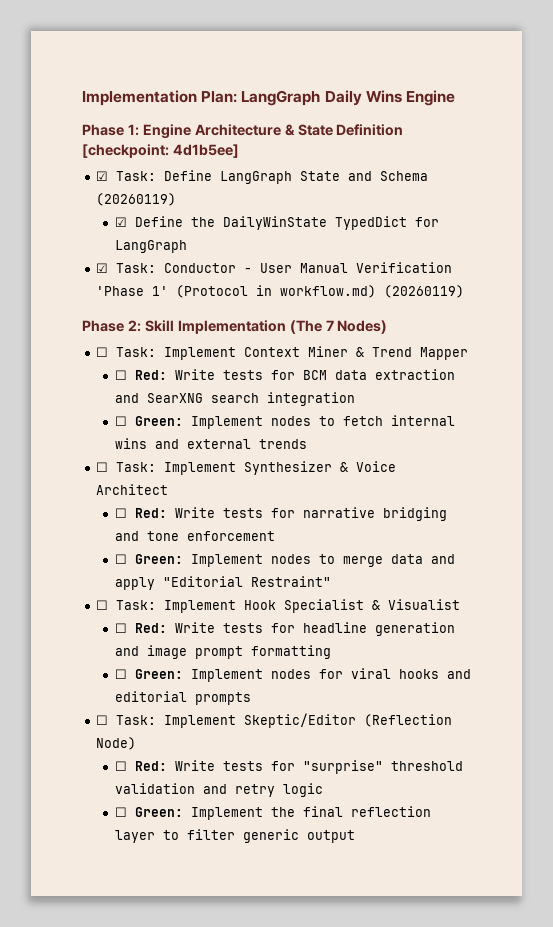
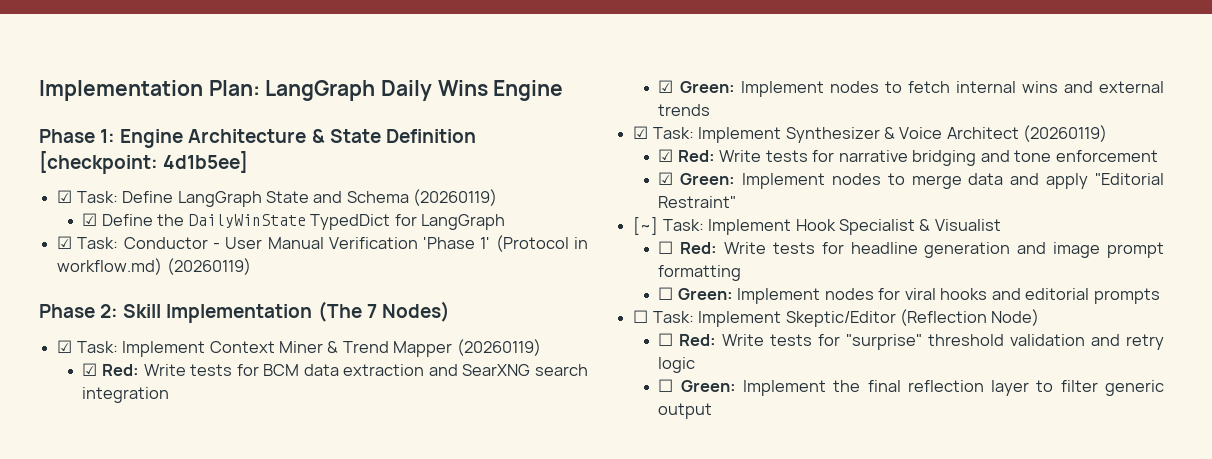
[96,347,109,357] ☐ -> [57,340,73,353] ☑
[114,370,127,380] // ☐ -> [456,339,541,356] [82,363,98,376] (20260119) // ☑
[114,416,127,426] ☐ -> [658,80,674,93] ☑
[96,462,109,472] ☐ -> [633,126,649,139] ☑
[114,508,127,518] // ☐ -> [1023,125,1108,142] [658,149,674,162] (20260119) // ☑
[114,554,127,564] ☐ -> [658,172,674,185] ☑
[96,600,109,610] ☐ -> [633,217,659,235] [~]

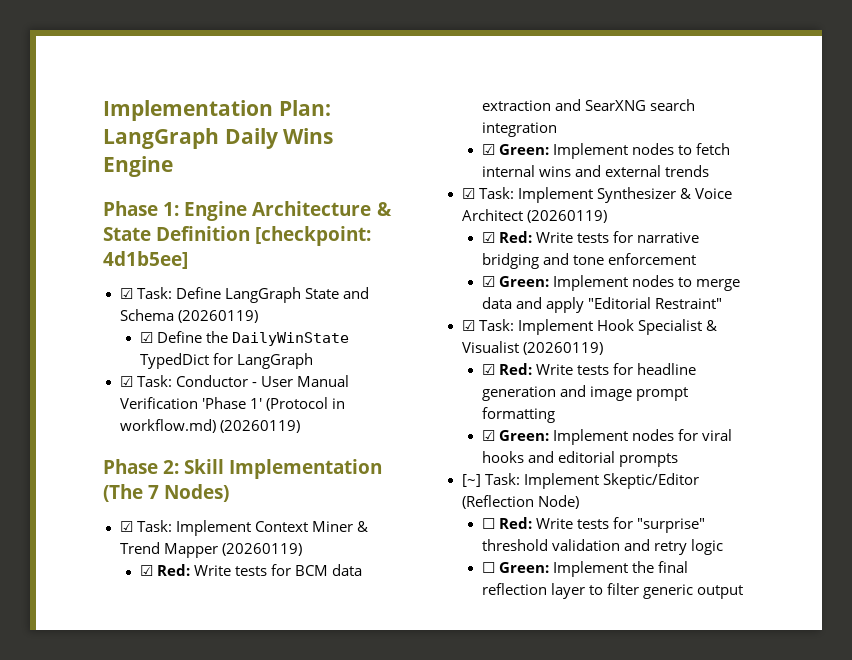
[633,217,659,235] [~] -> [461,320,475,331] ☑
[658,241,674,254] // ☐ -> [522,342,603,355] [481,364,495,375] (20260119) // ☑
[658,287,674,300] ☐ -> [481,430,495,441] ☑
[633,310,649,323] ☐ -> [461,474,481,487] [~]

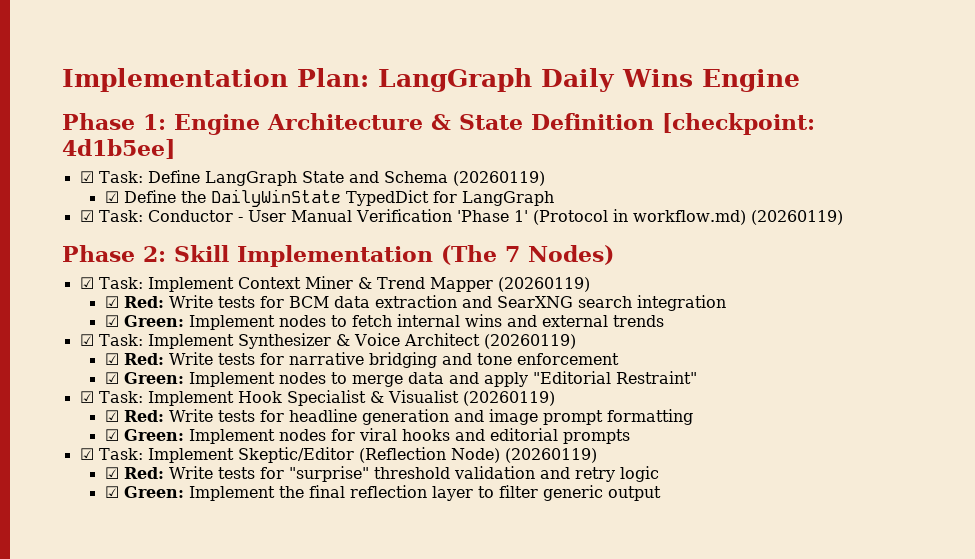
[461,474,481,487] [~] -> [79,448,94,460] ☑
[481,518,495,529] // ☐ -> [504,448,597,463] [104,467,119,479] (20260119) // ☑
[481,562,495,573] ☐ -> [104,486,119,498] ☑

